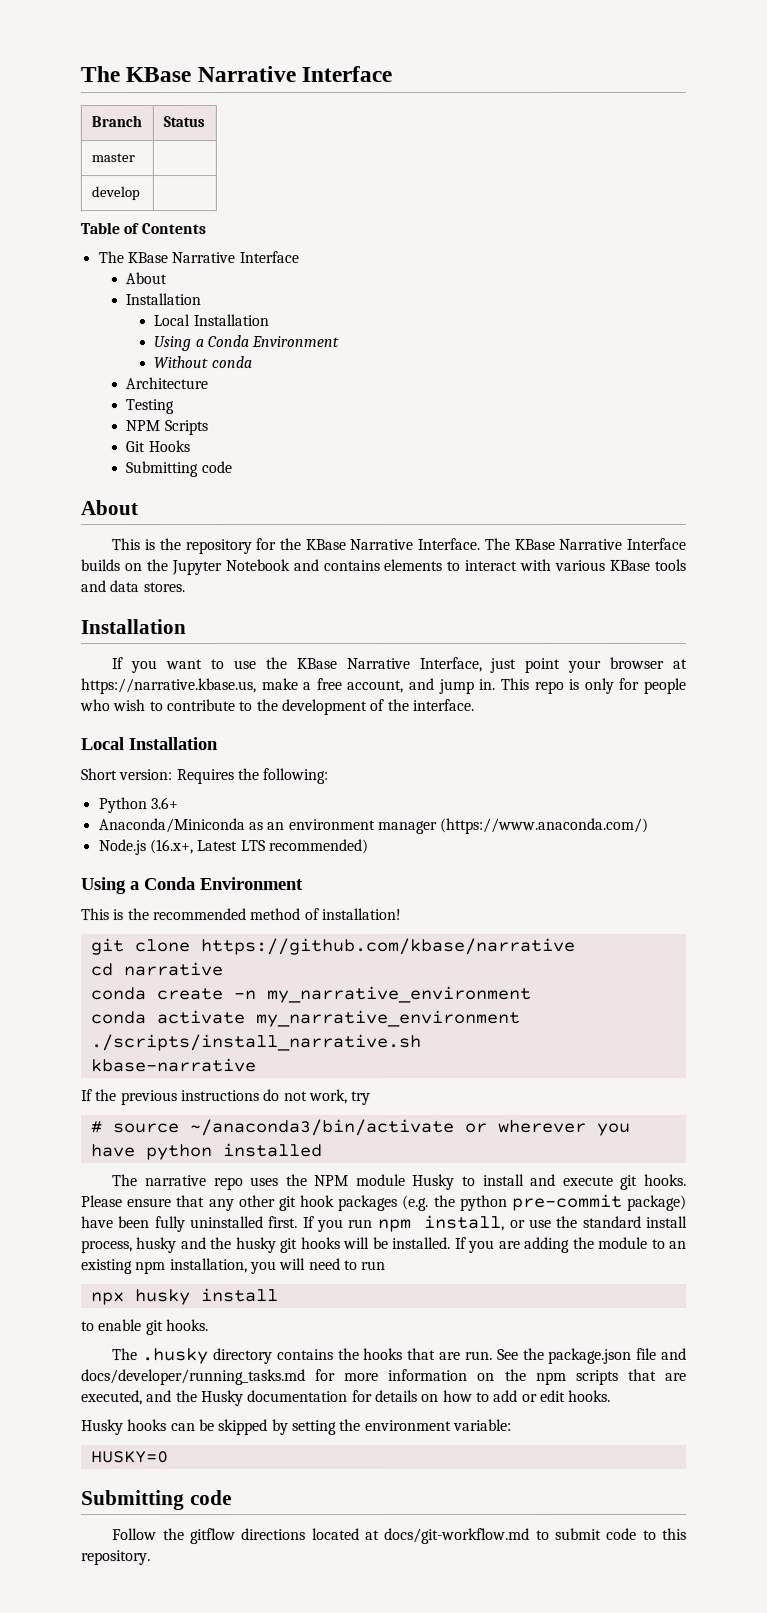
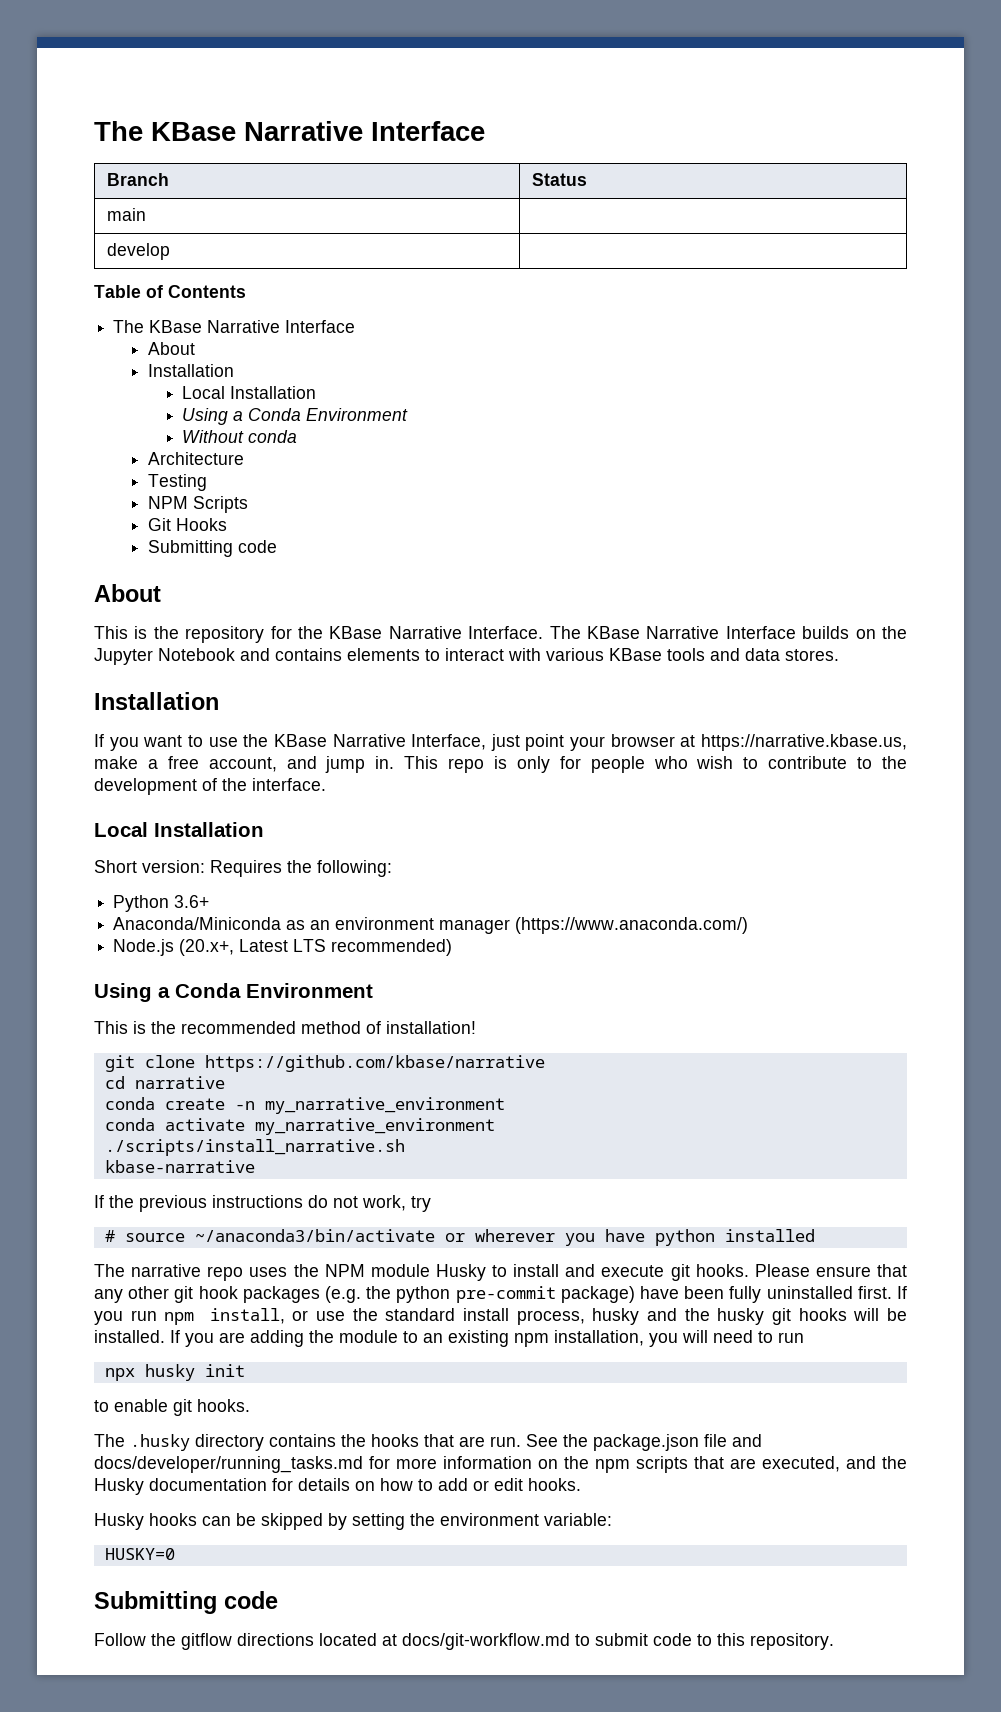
[90,153,135,163] master -> [106,208,146,221] main
[149,839,194,855] (16.x+, -> [179,939,235,956] (20.x+,
[200,1288,279,1303] install -> [204,1364,245,1377] init

